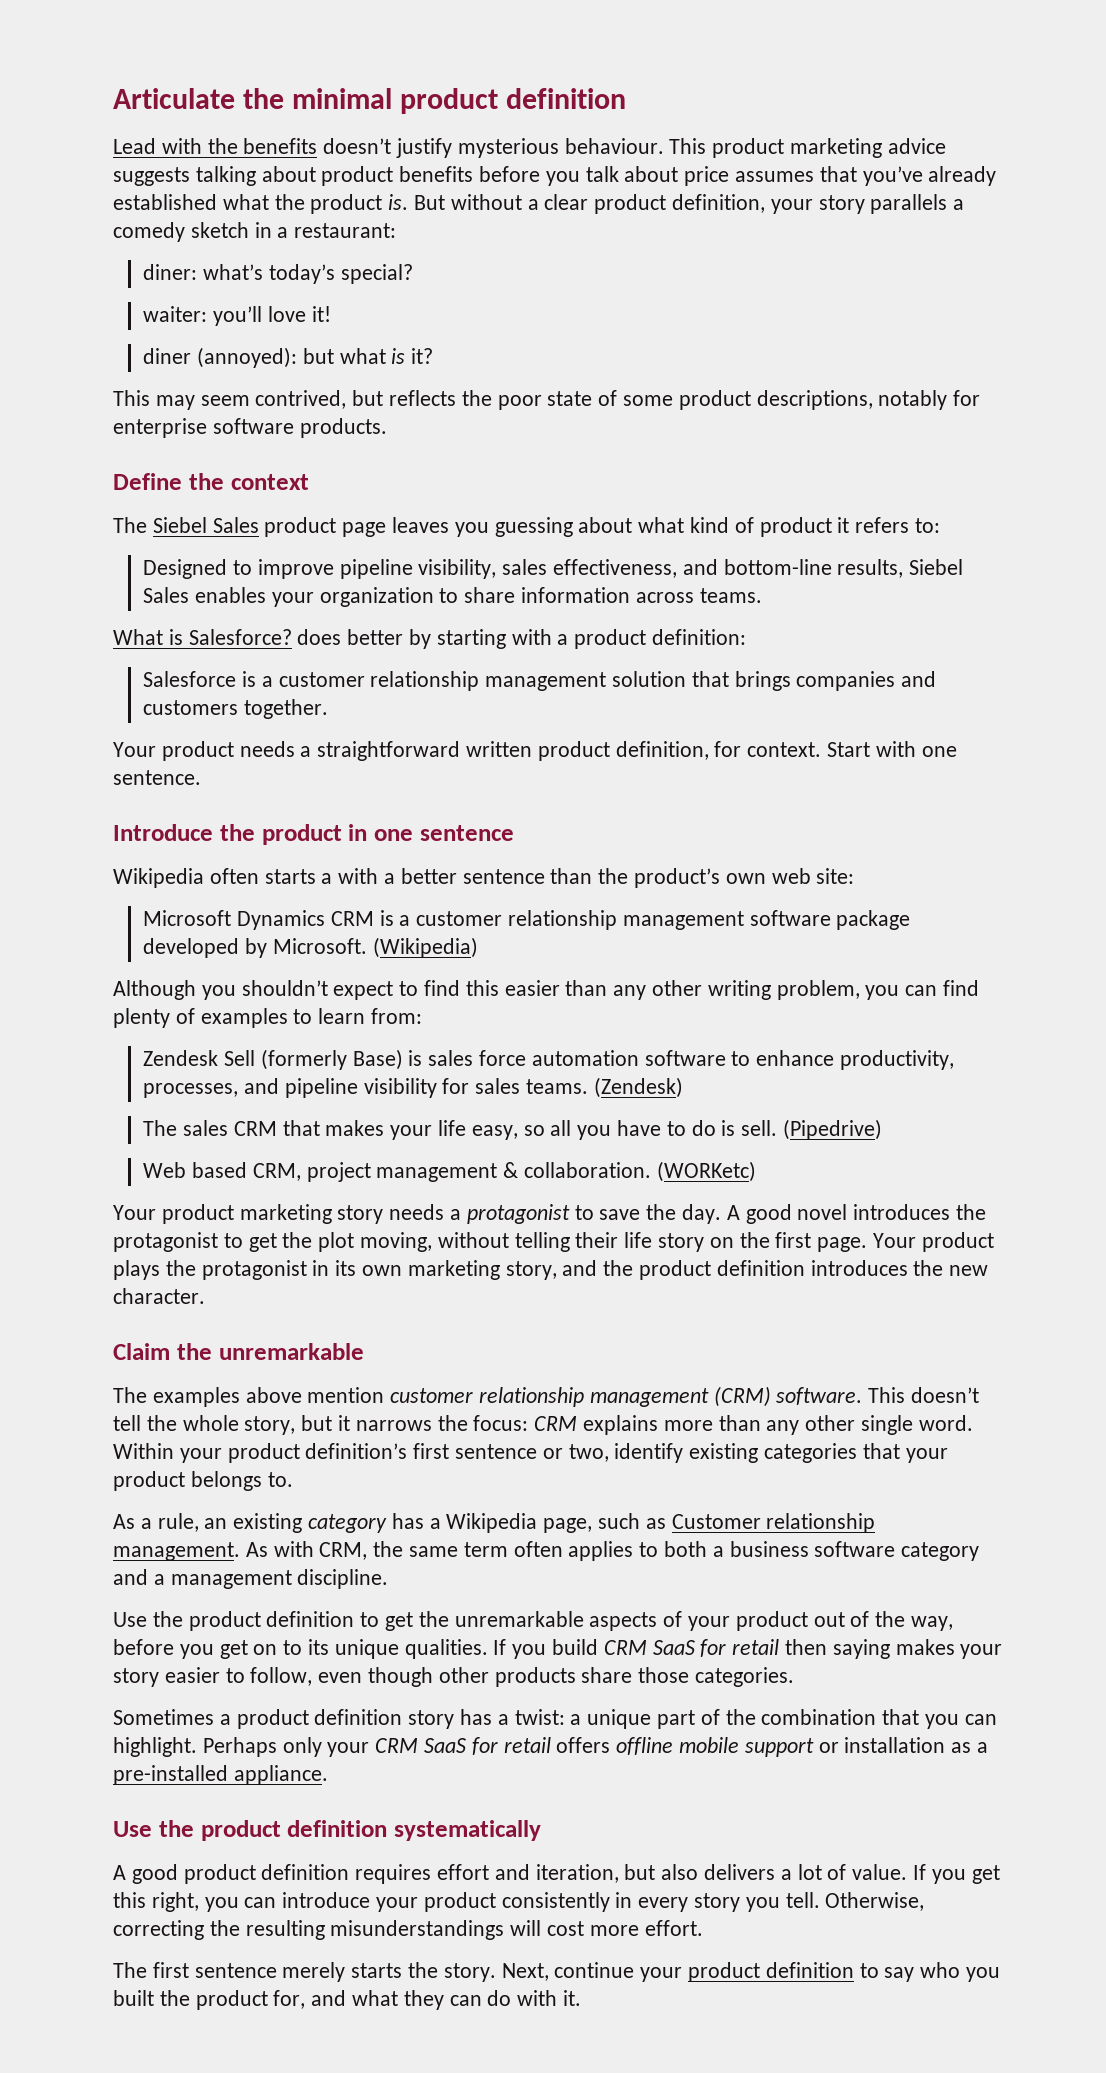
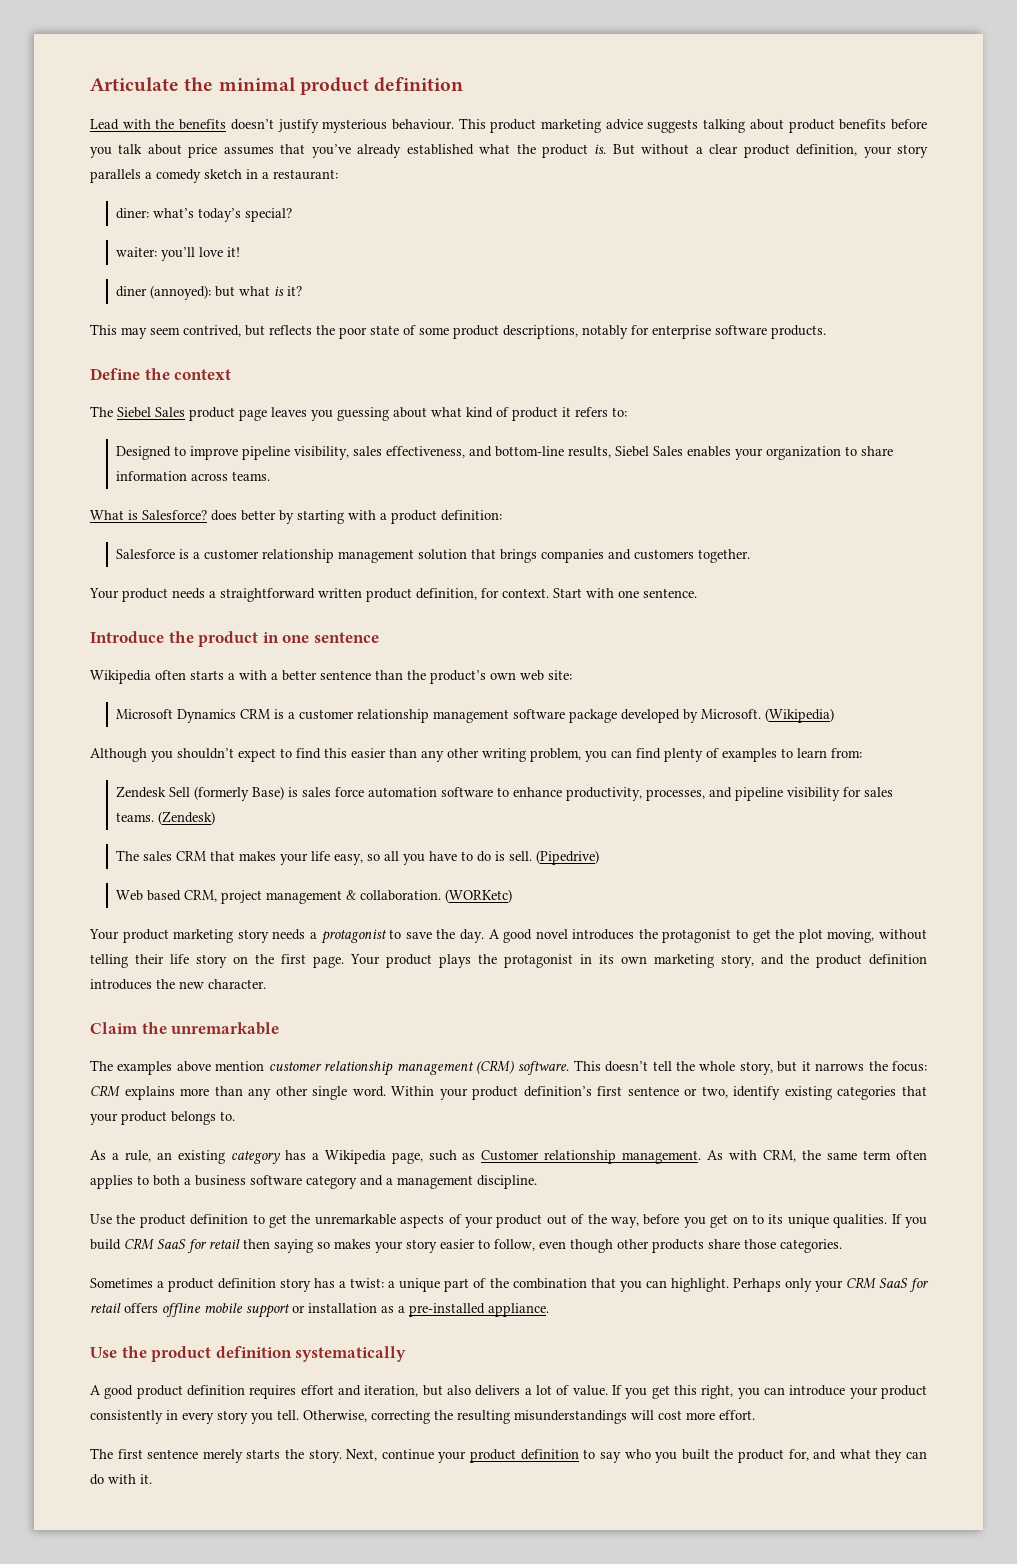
(890, 1649) none -> [317,1242,330,1249] so

